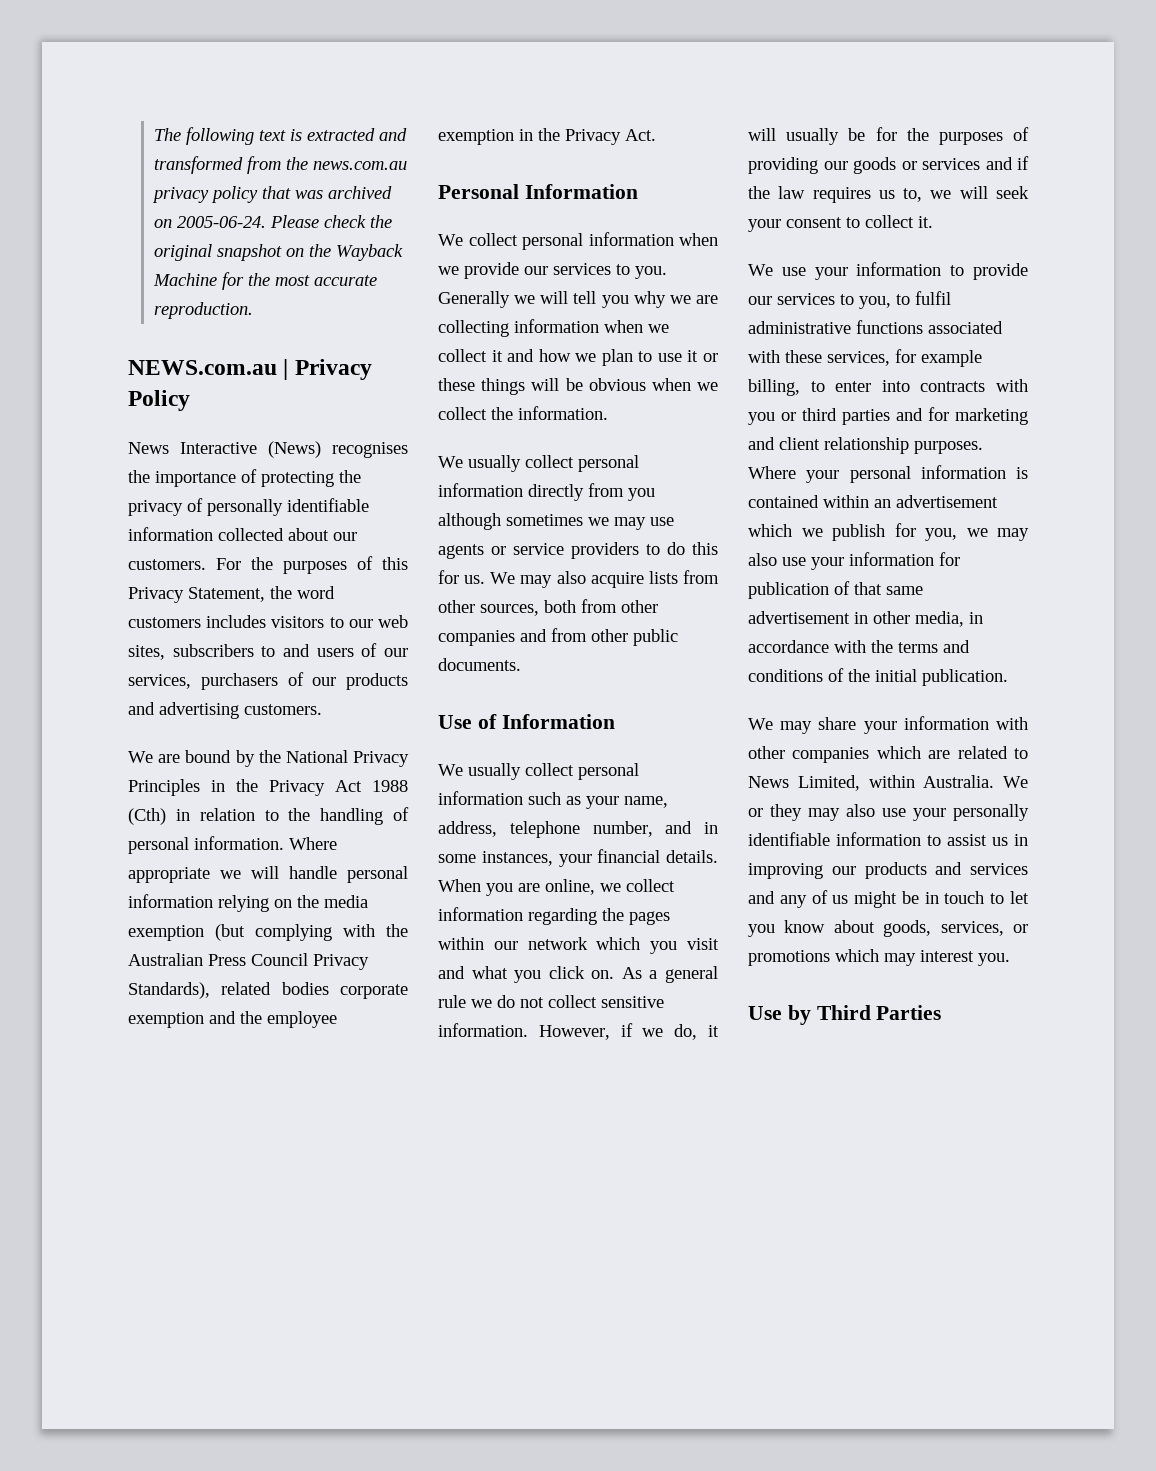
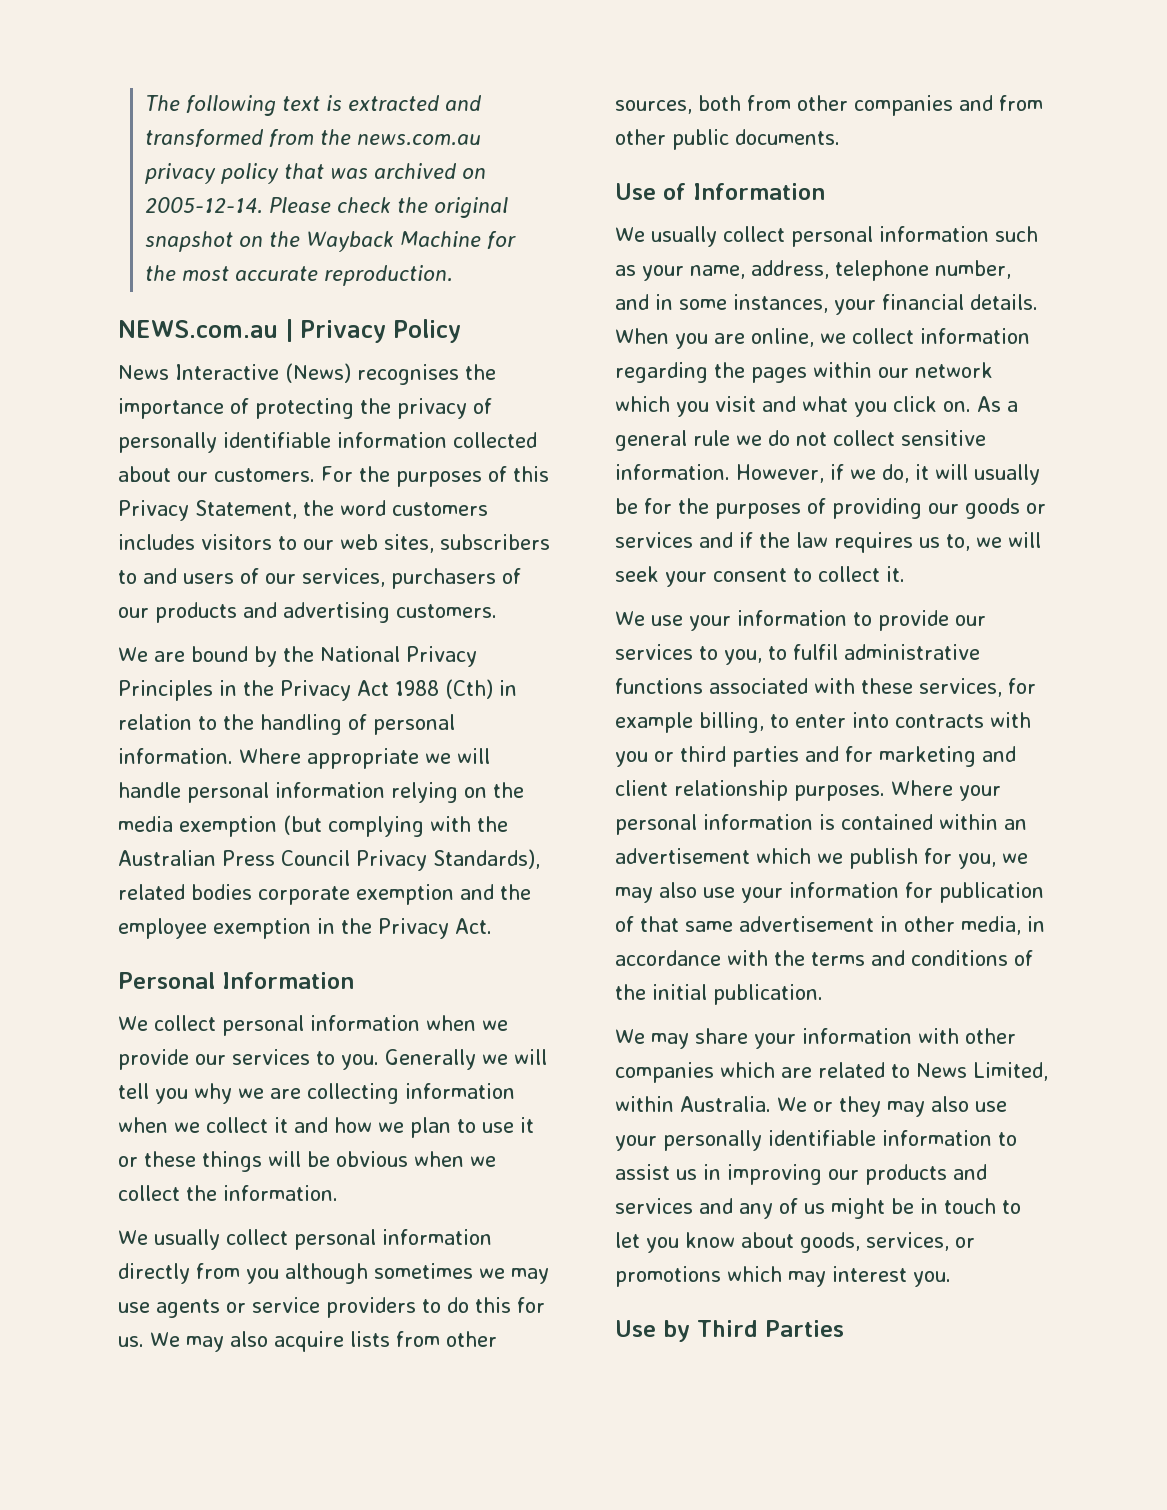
[176,216,266,228] 2005-06-24. -> [145,197,264,214] 2005-12-14.

